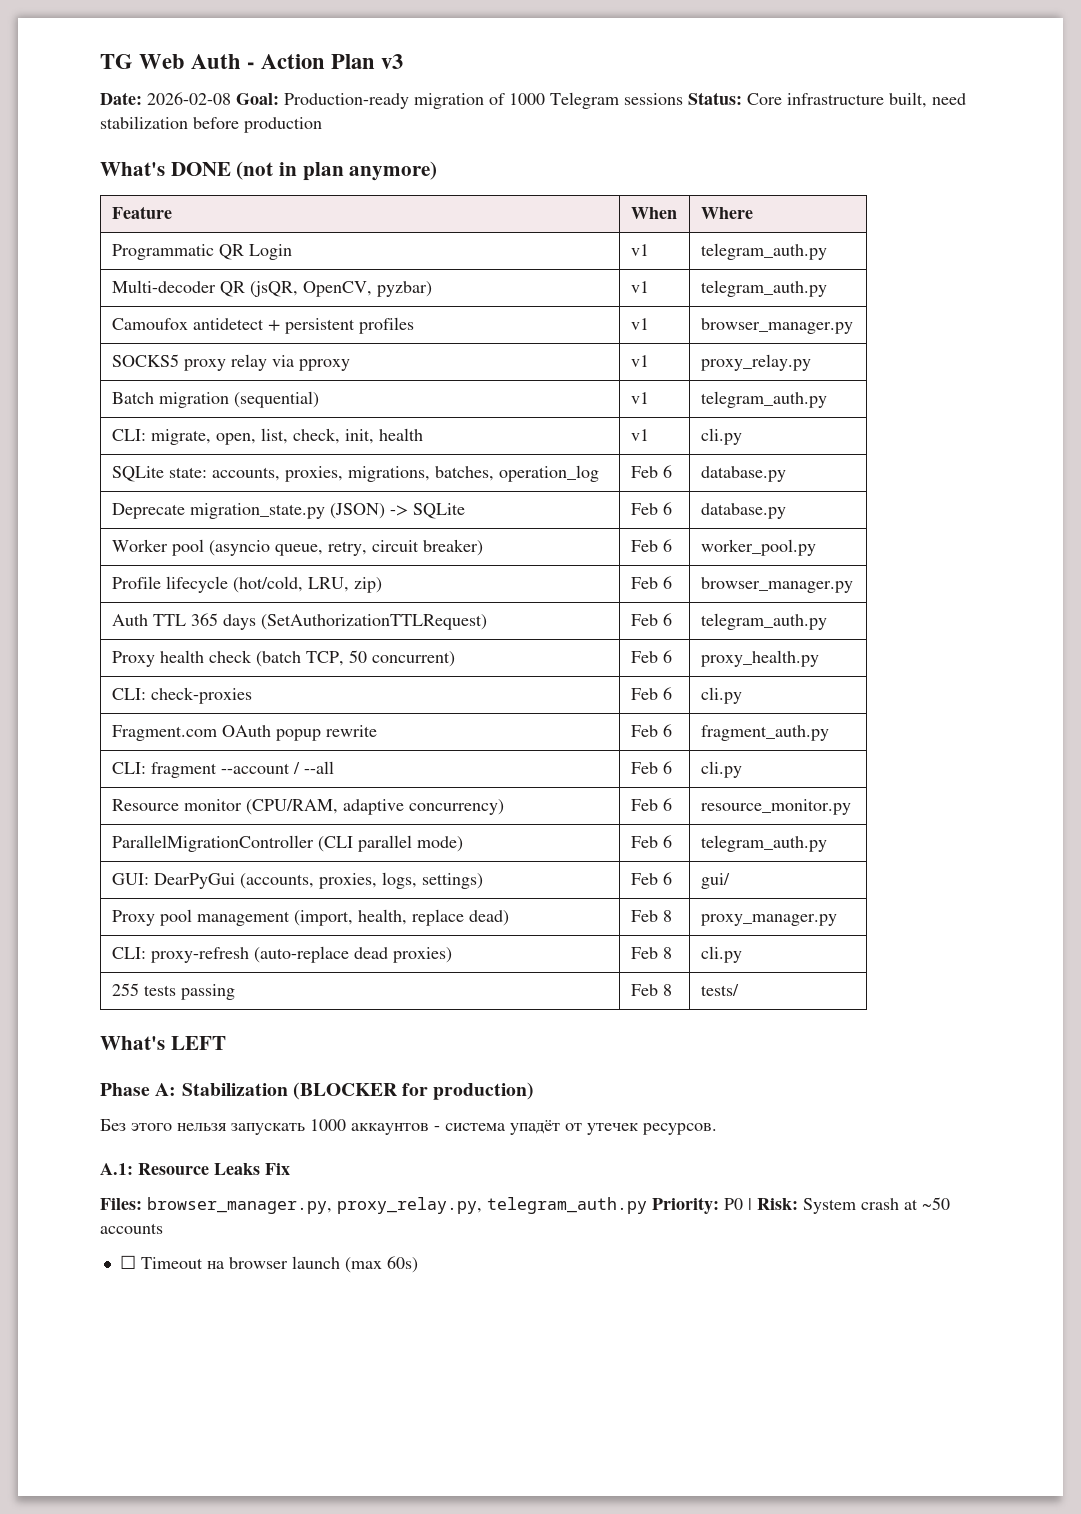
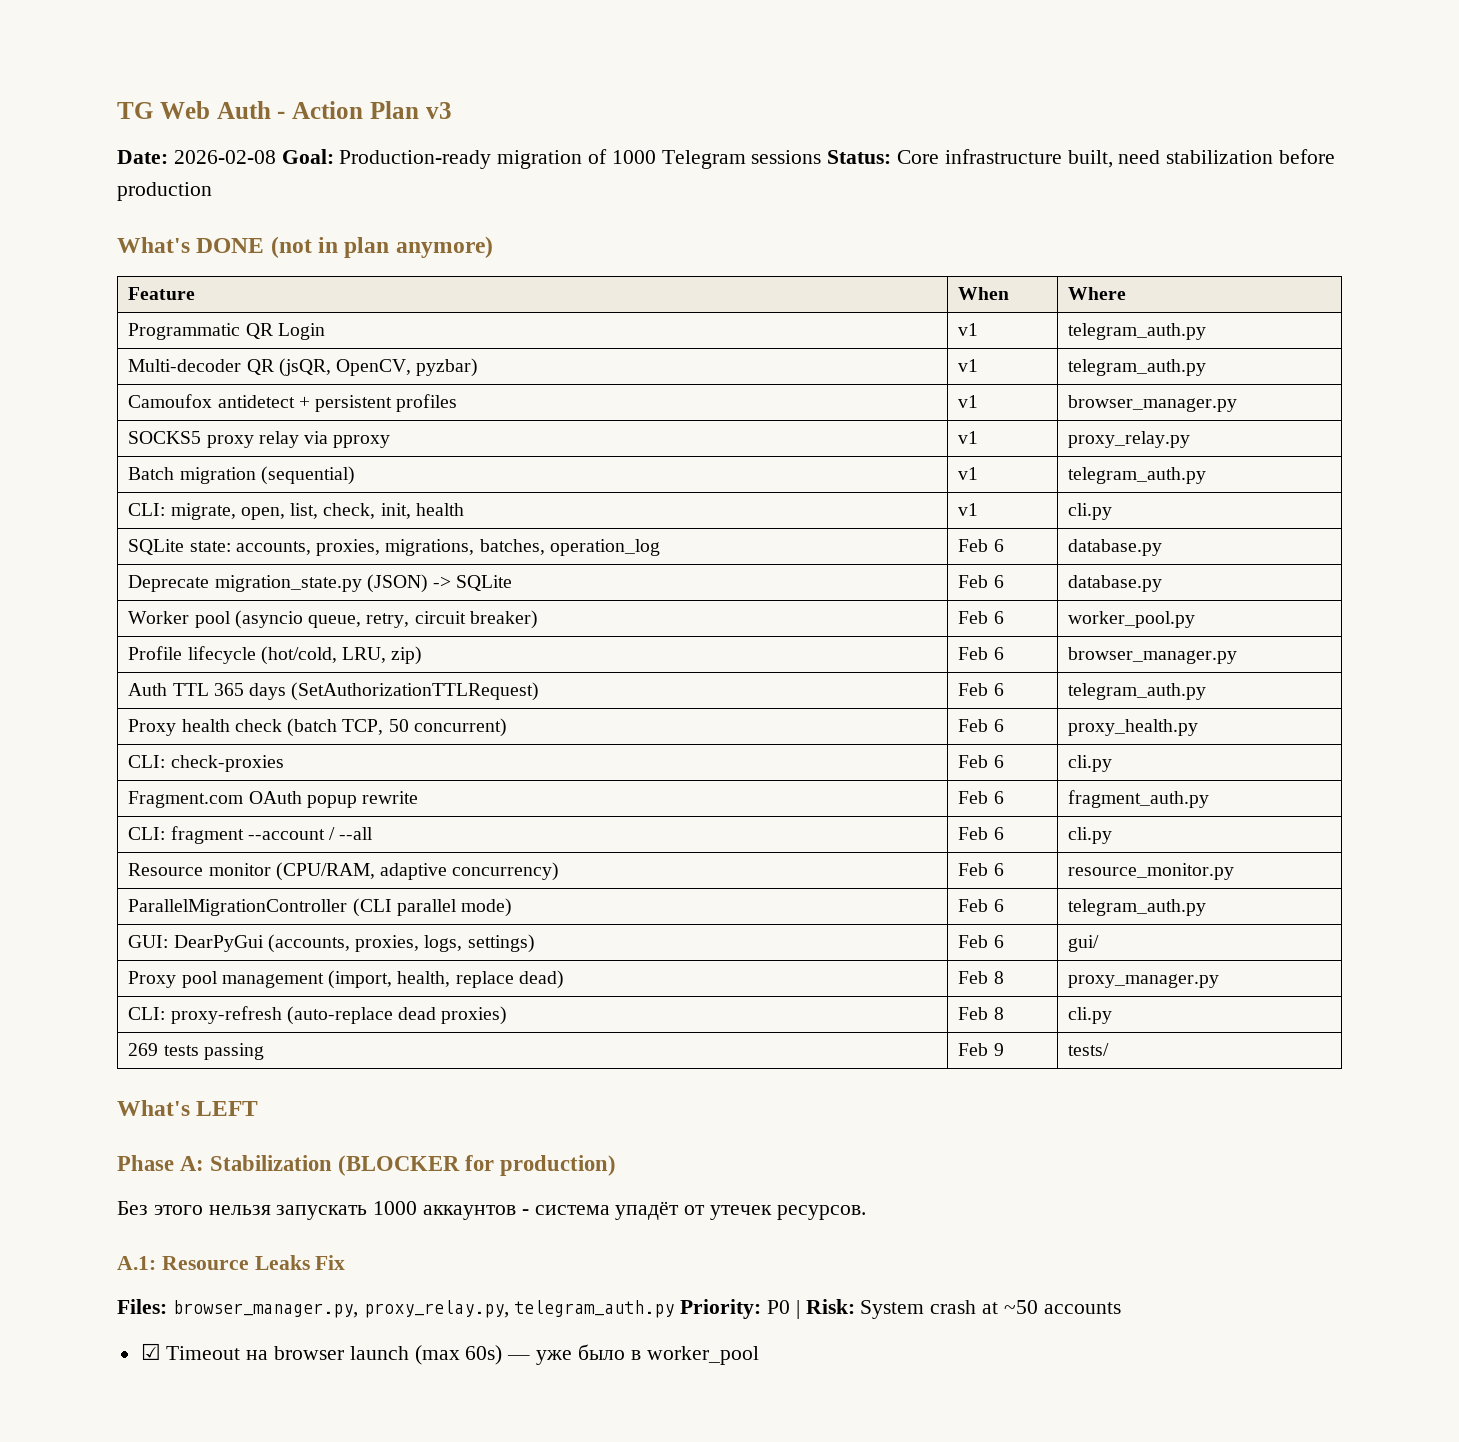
[111,983,139,996] 255 -> [128,1043,159,1056] 269
[662,984,672,996] 8 -> [993,1043,1004,1056] 9
[119,1255,136,1269] ☐ -> [140,1343,161,1360] ☑
(418, 1264) none -> [507,1344,759,1365] — уже было в worker_pool

